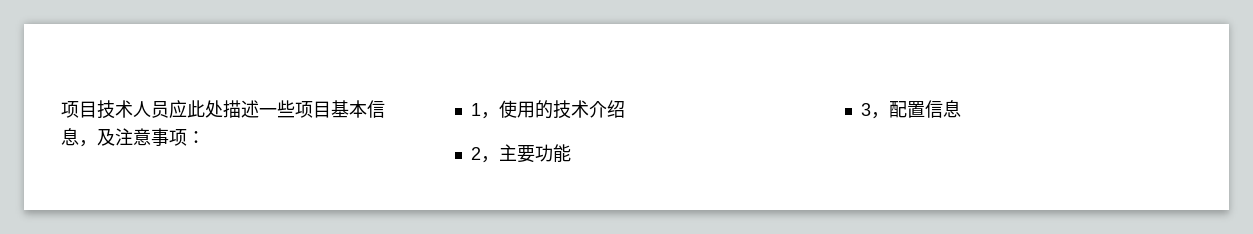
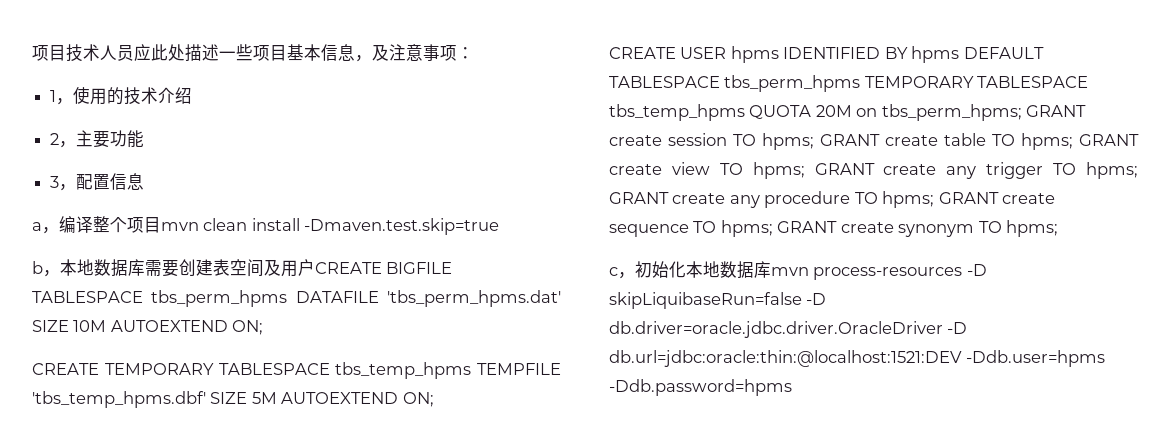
(961, 109) none -> [32,216,500,235] [32,259,453,277] [32,290,561,307] [32,320,264,335] [32,362,561,379] [32,391,434,408] [609,46,1044,63] [609,75,1089,92] [609,104,1087,121] [609,133,1139,150] [609,162,1138,179] [609,191,1056,208] [609,220,1059,237] [609,261,987,280] [609,292,827,309] [609,321,968,338] [609,350,1106,367] [609,379,792,396] // a，编译整个项目mvn clean install -Dmaven.test.skip=true // b，本地数据库需要创建表空间及用户CREATE BIGFILE TABLESPACE tbs_perm_hpms DATAFILE 'tbs_perm_hpms.dat' SIZE 10M AUTOEXTEND ON; // CREATE TEMPORARY TABLESPACE tbs_temp_hpms TEMPFILE 'tbs_temp_hpms.dbf' SIZE 5M AUTOEXTEND ON; // CREATE USER hpms IDENTIFIED BY hpms DEFAULT TABLESPACE tbs_perm_hpms TEMPORARY TABLESPACE tbs_temp_hpms QUOTA 20M on tbs_perm_hpms; GRANT create session TO hpms; GRANT create table TO hpms; GRANT create view TO hpms; GRANT create any trigger TO hpms; GRANT create any procedure TO hpms; GRANT create sequence TO hpms; GRANT create synonym TO hpms; // c，初始化本地数据库mvn process-resources -D skipLiquibaseRun=false -D db.driver=oracle.jdbc.driver.OracleDriver -D db.url=jdbc:oracle:thin:@localhost:1521:DEV -Ddb.user=hpms -Ddb.password=hpms

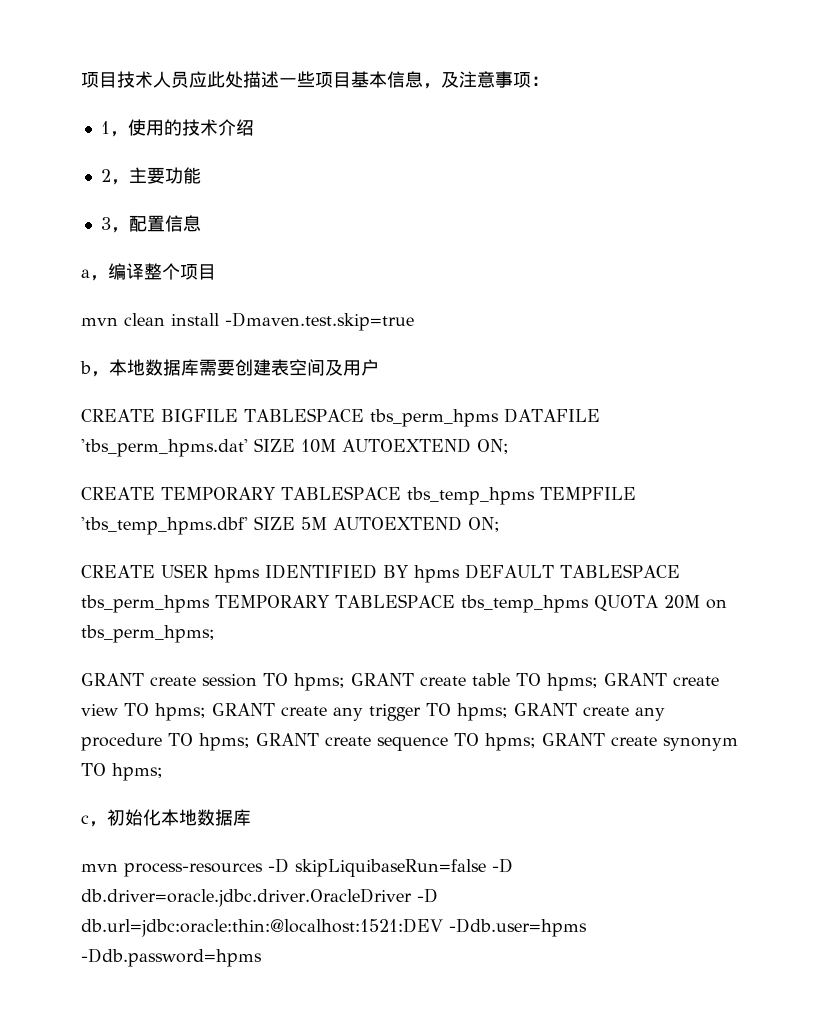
(161, 225) none -> (216, 272) //
(315, 267) none -> (379, 367) //
(1022, 112) none -> (215, 634) //
(771, 269) none -> (251, 817) //

